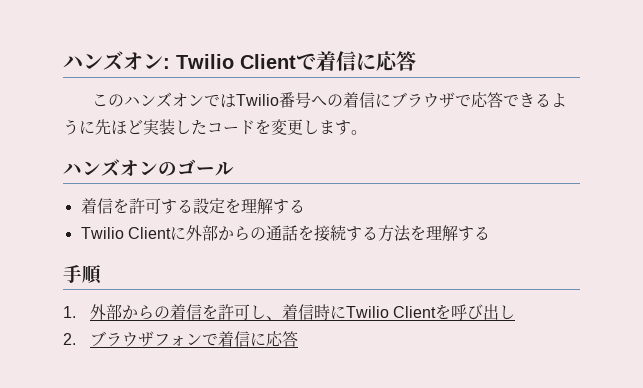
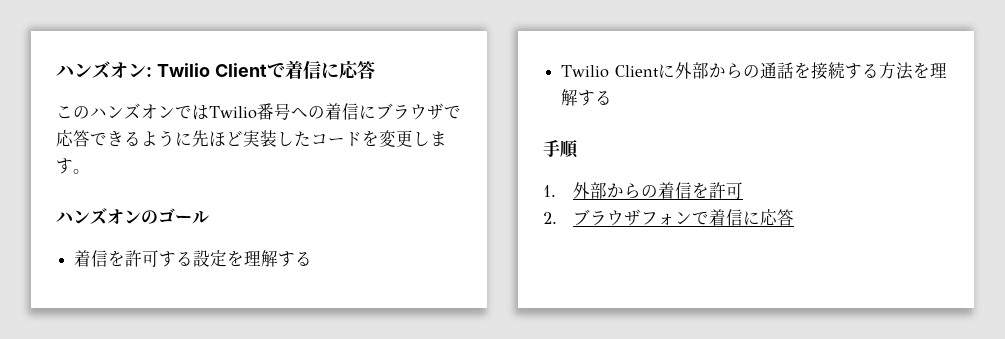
[250,304,516,320] し、着信時にTwilio Clientを呼び出し -> (743, 190) none

